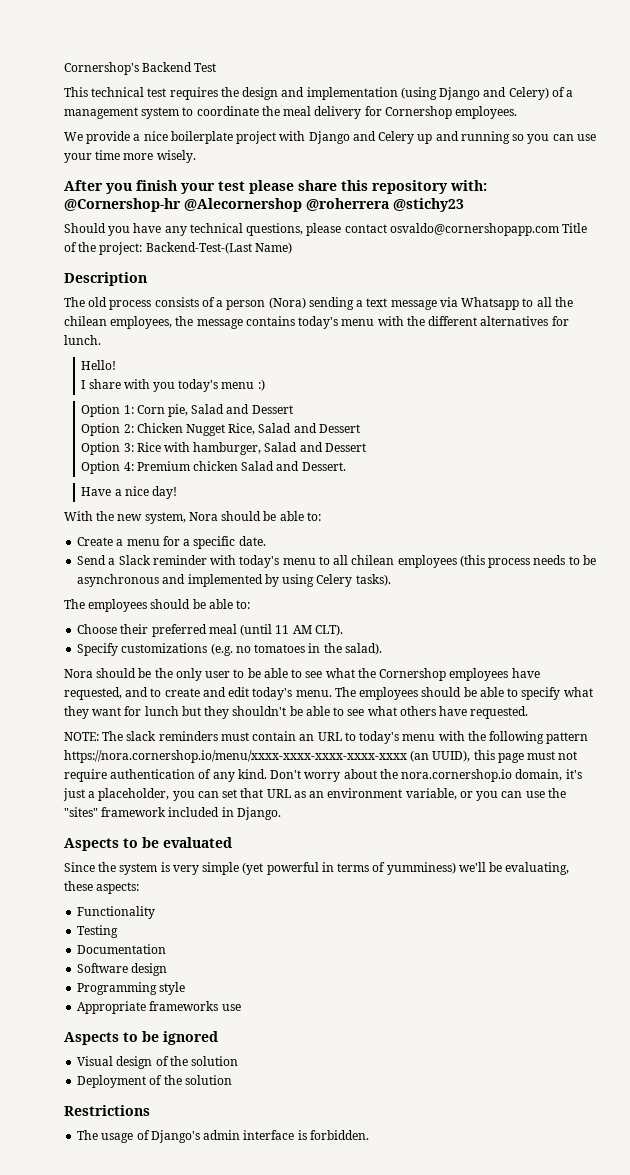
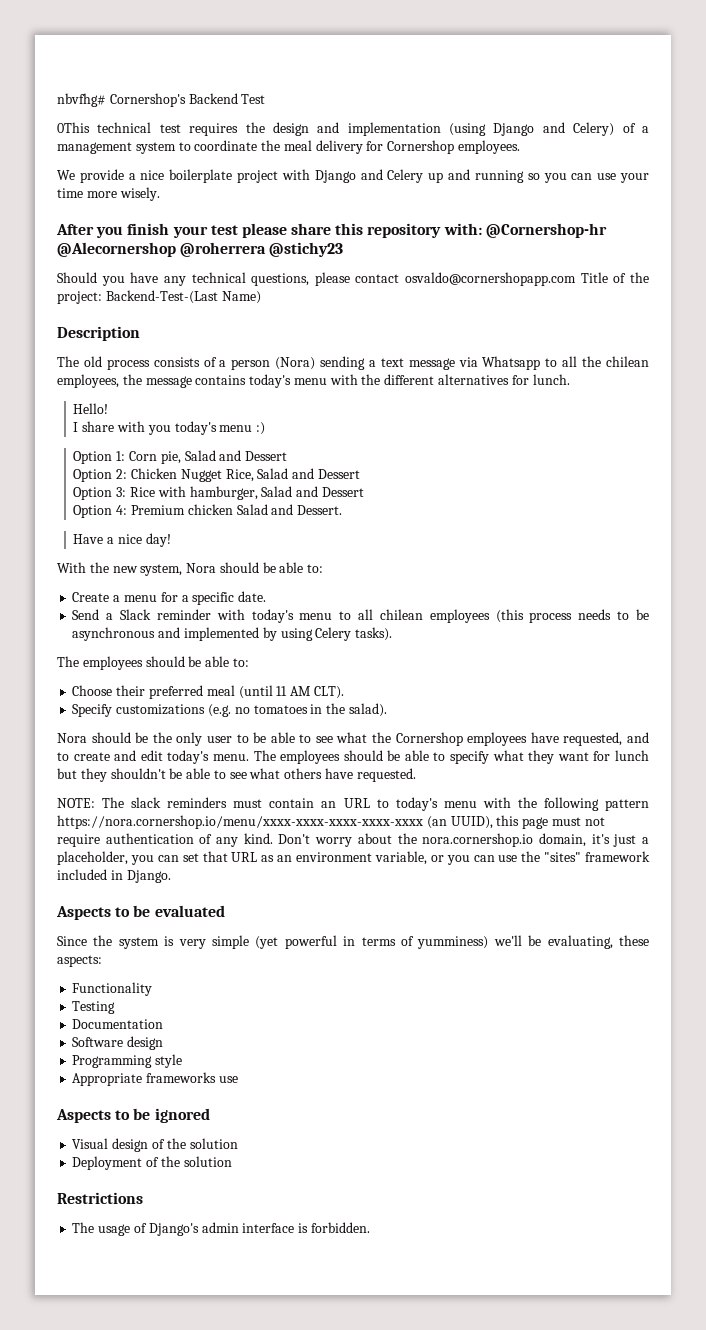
(64, 68) none -> [57,93,106,107] nbvfhg#
[64,87,88,97] This -> [57,122,90,133] 0This

